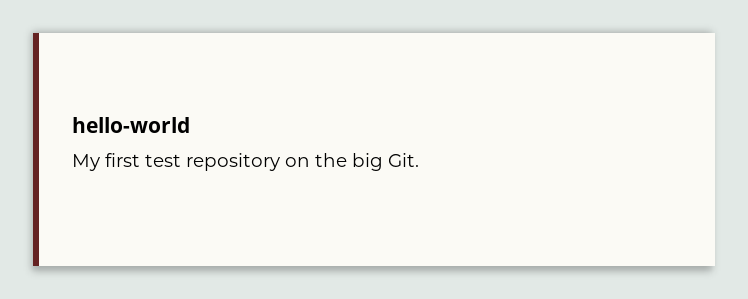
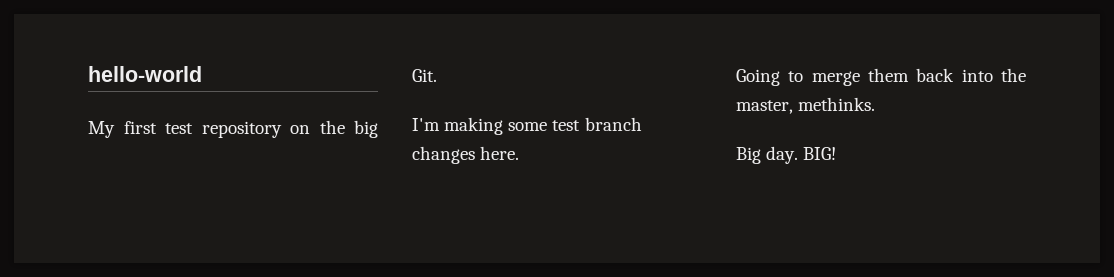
(419, 160) none -> [412,117,642,135] [412,146,520,164] [736,68,1026,86] [736,97,876,114] [736,146,837,164] // I'm making some test branch changes here. // Going to merge them back into the master, methinks. // Big day. BIG!

